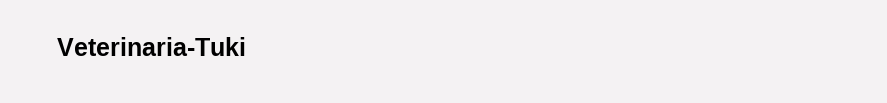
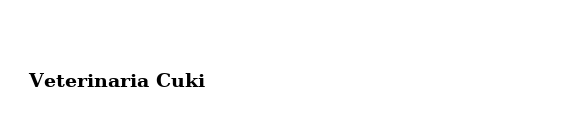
[57,37,246,56] Veterinaria-Tuki -> [28,73,205,87] Veterinaria Cuki

